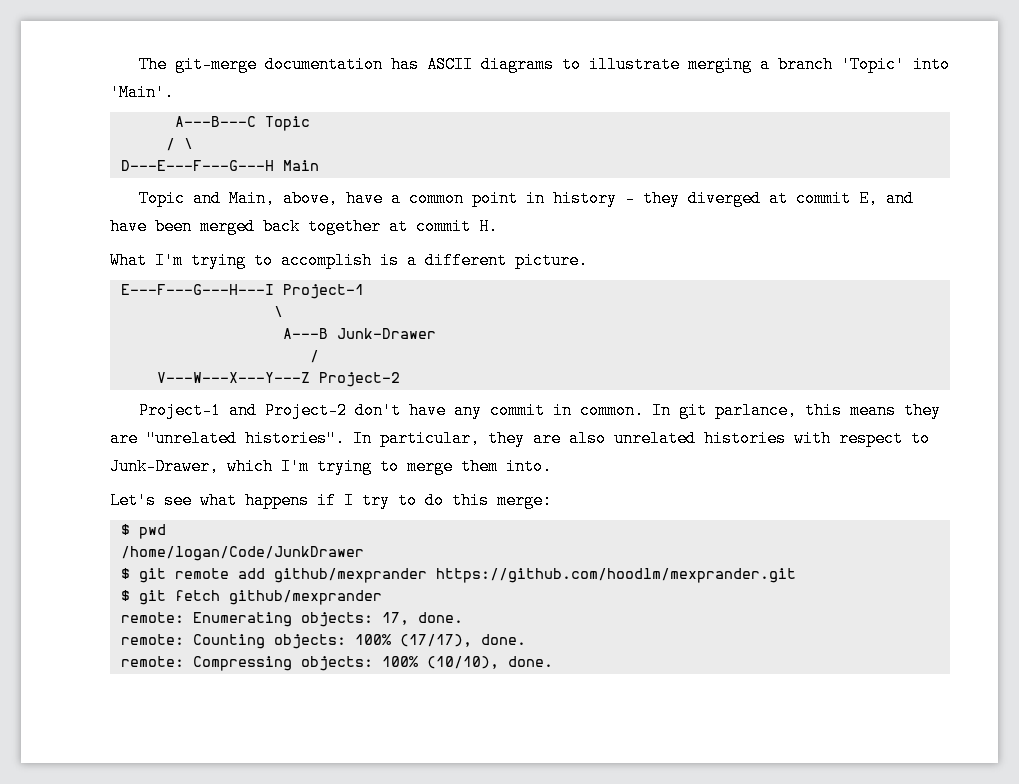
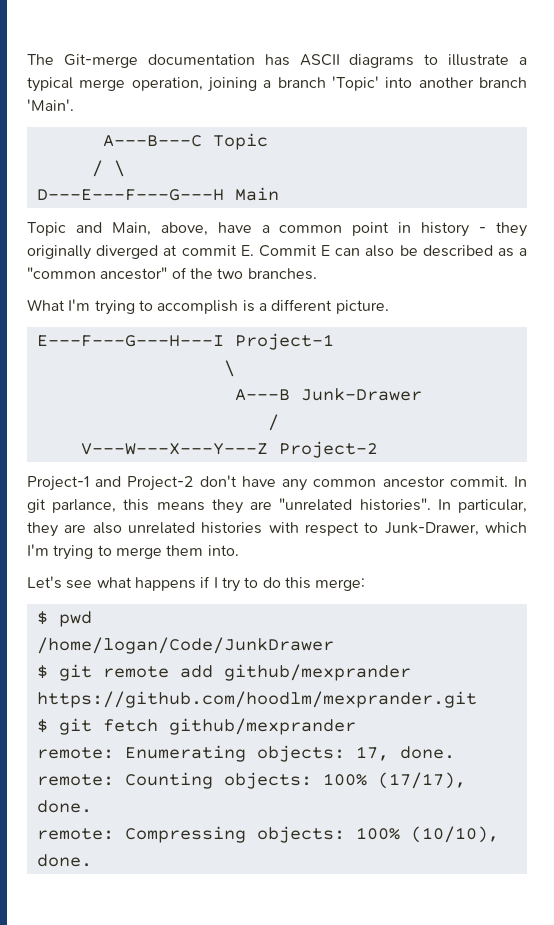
[174,56,257,73] git-merge -> [63,54,138,68] Git-merge
[687,56,752,73] merging -> [519,57,527,65] [27,77,257,92] a typical merge operation, joining
(950, 64) none -> [418,77,527,88] another branch
(680, 198) none -> [27,245,91,260] originally
[858,190,914,207] [110,218,498,235] E, and have been merged back together at commit H. -> [240,245,528,257] [27,267,317,280] E. Commit E can also be described as a "common ancestor" of the two branches.
[489,402,644,419] commit in common. -> [313,476,508,488] common ancestor commit.

